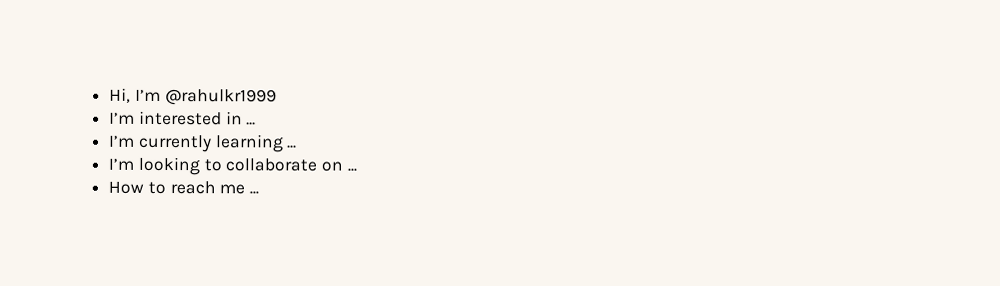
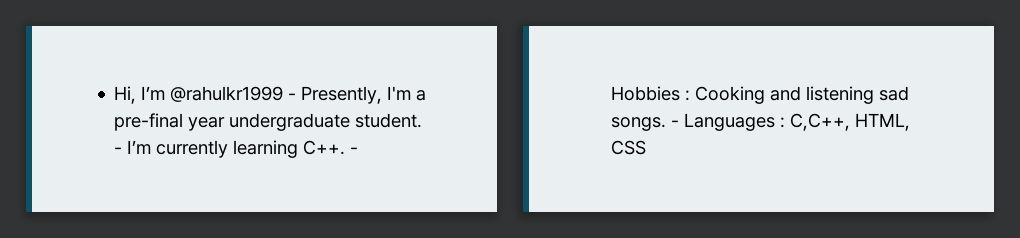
[109,110,257,126] [108,134,297,153] [108,156,357,176] [108,181,260,195] // I’m interested in ... // I’m currently learning ... // I’m looking to collaborate on ... // How to reach me ... -> [288,86,427,104] [114,113,423,131] [114,140,359,158] [611,86,910,104] [611,113,911,131] [611,140,647,155] - Presently, I'm a pre-final year undergraduate student. - I’m currently learning C++. - Hobbies : Cooking and listening sad songs. - Languages : C,C++, HTML, CSS

